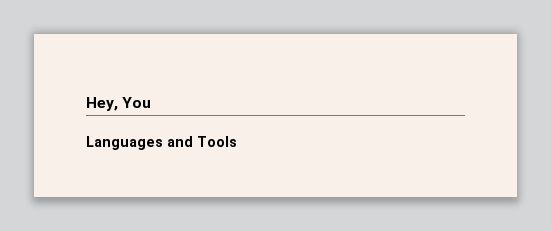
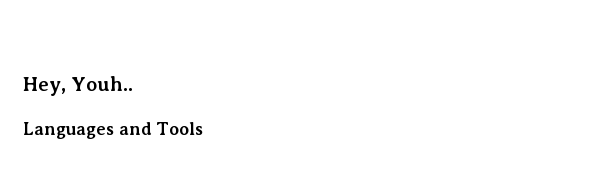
[122,97,152,108] You -> [71,76,134,91] Youh..

